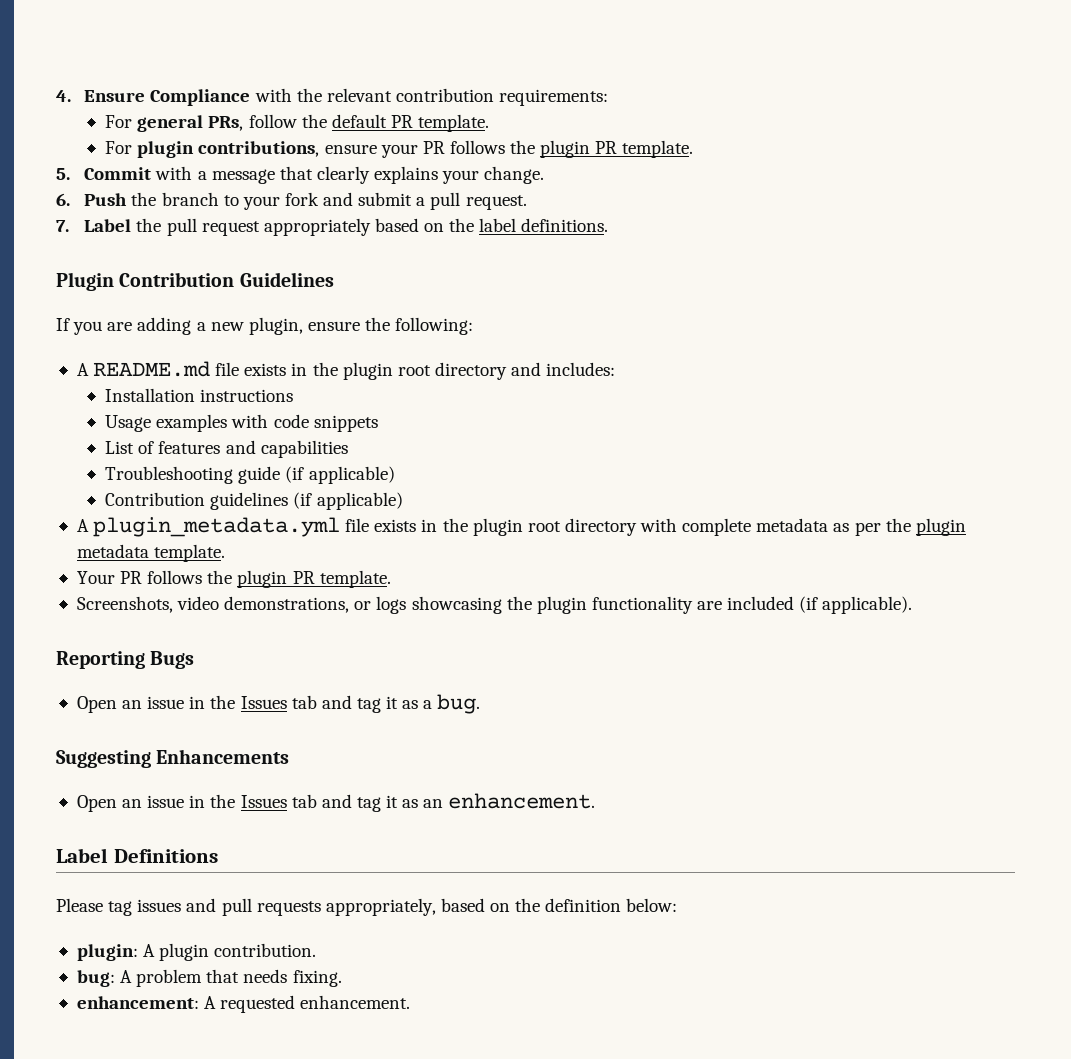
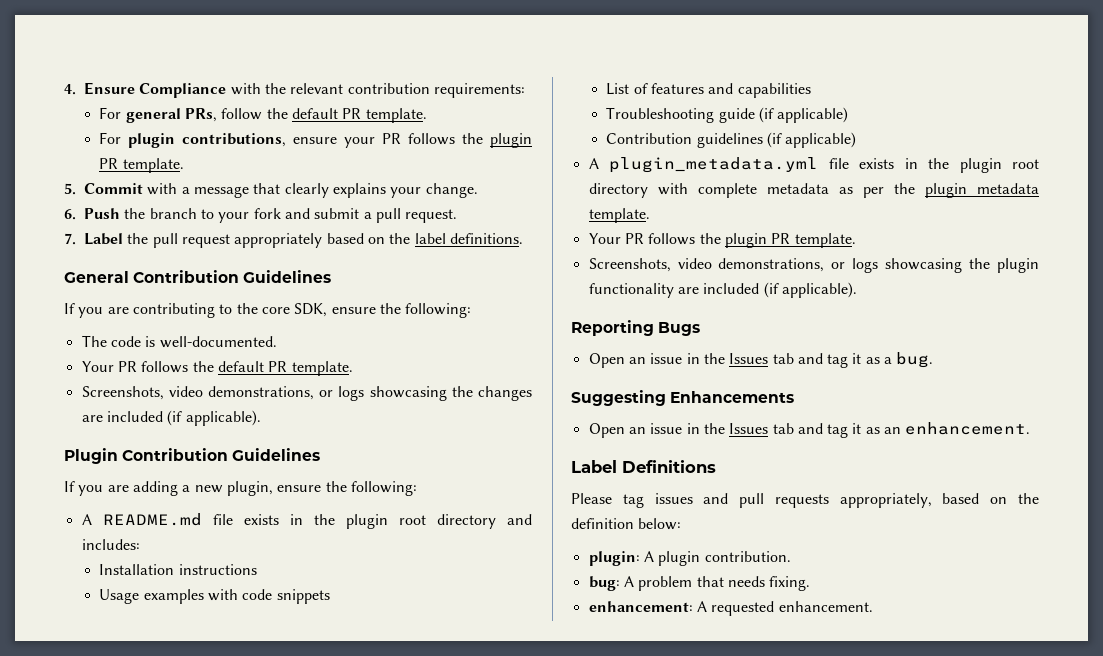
(609, 225) none -> [64,270,332,283] [64,303,472,318] [81,335,277,348] [81,361,353,376] [81,386,532,401] [81,410,261,426] // General Contribution Guidelines // If you are contributing to the core SDK, ensure the following: // The code is well-documented. // Your PR follows the default PR template. // Screenshots, video demonstrations, or logs showcasing the changes are included (if applicable).

